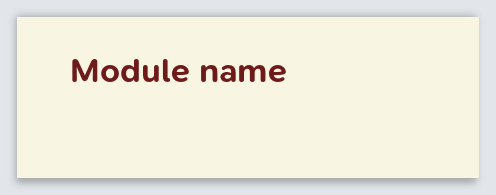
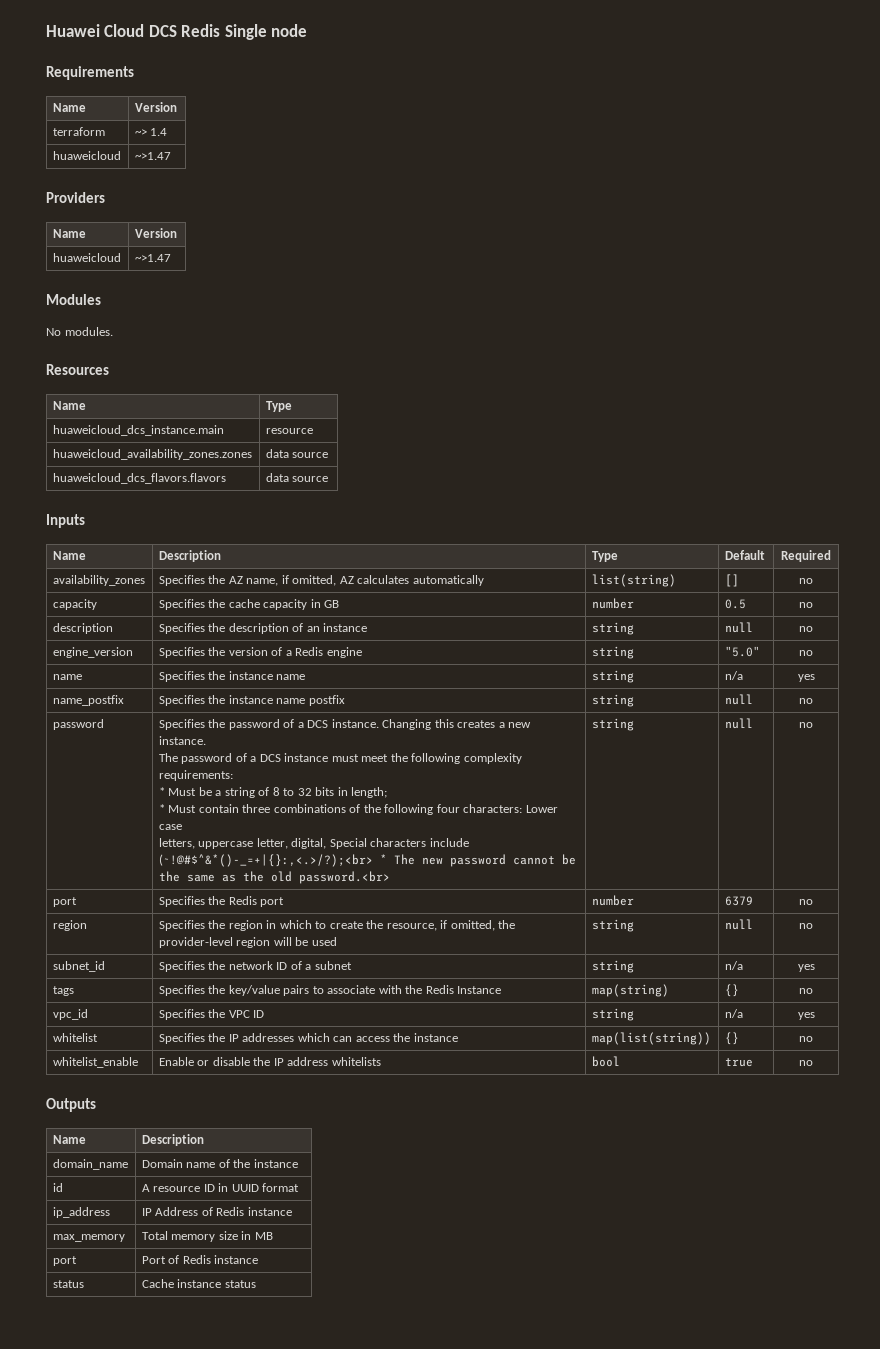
[70,59,288,83] Module name -> [46,24,308,40] [46,66,134,80] [52,103,86,112] [134,102,177,112] [52,127,105,136] [134,128,168,136] [52,151,121,160] [134,152,171,160] [46,192,105,203] [52,229,86,238] [134,228,177,238] [52,253,121,262] [134,254,171,262] [46,294,101,305] [46,327,113,336] [46,364,109,375] [52,401,86,410] [265,401,292,412] [52,425,224,436] [265,428,313,434] [52,449,252,460] [265,449,329,458] [52,473,226,484] [265,473,329,482] [46,514,85,528] [52,551,86,560] [158,550,221,562] [591,551,618,562] [724,550,765,560] [781,550,831,562] [52,575,145,586] [158,575,484,586] [591,574,676,587] [724,574,739,587] [799,578,813,584] [52,599,97,610] [158,599,340,610] [591,598,634,609] [724,599,746,609] [799,602,813,608] [52,623,113,634] [158,623,368,634] [591,622,634,635] [724,622,753,633] [799,626,813,632] [52,647,133,658] [158,647,362,658] [591,646,634,659] [724,646,760,657] [799,650,813,656] [52,674,82,680] [158,671,306,682] [591,670,634,683] [724,671,743,680] [797,674,815,682] [52,695,124,706] [158,695,345,706] [591,694,634,707] [724,694,753,705] [799,698,813,704] [52,719,104,730] [158,719,532,730] [158,736,206,745] [158,753,522,764] [158,770,233,781] [158,787,388,798] [158,804,558,815] [158,824,182,830] [158,838,469,849] [158,854,576,867] [158,871,390,884] [591,718,634,731] [724,718,753,729] [799,722,813,728] [52,897,77,907] [158,896,285,907] [591,895,634,906] [724,896,753,906] [799,899,813,905] [52,920,87,931] [158,920,516,931] [158,937,337,948] [591,919,634,932] [724,919,753,930] [799,923,813,929] [52,961,105,972] [158,961,352,972] [591,960,634,973] [724,961,743,970] [797,964,815,972] [52,986,74,996] [158,985,502,996] [591,984,669,997] [724,984,739,997] [799,988,813,994] [52,1009,88,1020] [158,1009,265,1020] [591,1008,634,1021] [724,1009,743,1018] [797,1012,815,1020] [52,1033,98,1042] [158,1033,458,1044] [591,1032,711,1045] [724,1032,739,1045] [799,1036,813,1042] [52,1057,138,1068] [158,1057,381,1066] [591,1056,620,1067] [724,1058,753,1067] [799,1060,813,1066] [46,1098,96,1112] [52,1135,86,1144] [141,1134,204,1146] [52,1159,128,1170] [141,1159,298,1168] [52,1183,63,1192] [141,1183,300,1192] [52,1207,110,1218] [141,1207,292,1216] [52,1234,125,1242] [141,1231,273,1242] [52,1256,77,1266] [141,1255,259,1264] [52,1280,84,1288] [141,1279,256,1288] Huawei Cloud DCS Redis Single node // Requirements // Name | Version // terraform | ~> 1.4 // huaweicloud | ~>1.47 // Providers // Name | Version // huaweicloud | ~>1.47 // Modules // No modules. // Resources // Name | Type // huaweicloud_dcs_instance.main | resource // huaweicloud_availability_zones.zones | data source // huaweicloud_dcs_flavors.flavors | data source // Inputs // Name | Description | Type | Default | Required // availability_zones | Specifies the AZ name, if omitted, AZ calculates automatically | list(string) | [] | no // capacity | Specifies the cache capacity in GB | number | 0.5 | no // description | Specifies the description of an instance | string | null | no // engine_version | Specifies the version of a Redis engine | string | "5.0" | no // name | Specifies the instance name | string | n/a | yes // name_postfix | Specifies the instance name postfix | string | null | no // password | Specifies the password of a DCS instance. Changing this creates a new instance. // The password of a DCS instance must meet the following complexity requirements: // * Must be a string of 8 to 32 bits in length; // * Must contain three combinations of the following four characters: Lower case // letters, uppercase letter, digital, Special characters include (~!@#$^&*()-_=+|{}:,<.>/?);<br> * The new password cannot be the same as the old password.<br> | string | null | no // port | Specifies the Redis port | number | 6379 | no // region | Specifies the region in which to create the resource, if omitted, the provider-level region will be used | string | null | no // subnet_id | Specifies the network ID of a subnet | string | n/a | yes // tags | Specifies the key/value pairs to associate with the Redis Instance | map(string) | {} | no // vpc_id | Specifies the VPC ID | string | n/a | yes // whitelist | Specifies the IP addresses which can access the instance | map(list(string)) | {} | no // whitelist_enable | Enable or disable the IP address whitelists | bool | true | no // Outputs // Name | Description // domain_name | Domain name of the instance // id | A resource ID in UUID format // ip_address | IP Address of Redis instance // max_memory | Total memory size in MB // port | Port of Redis instance // status | Cache instance status

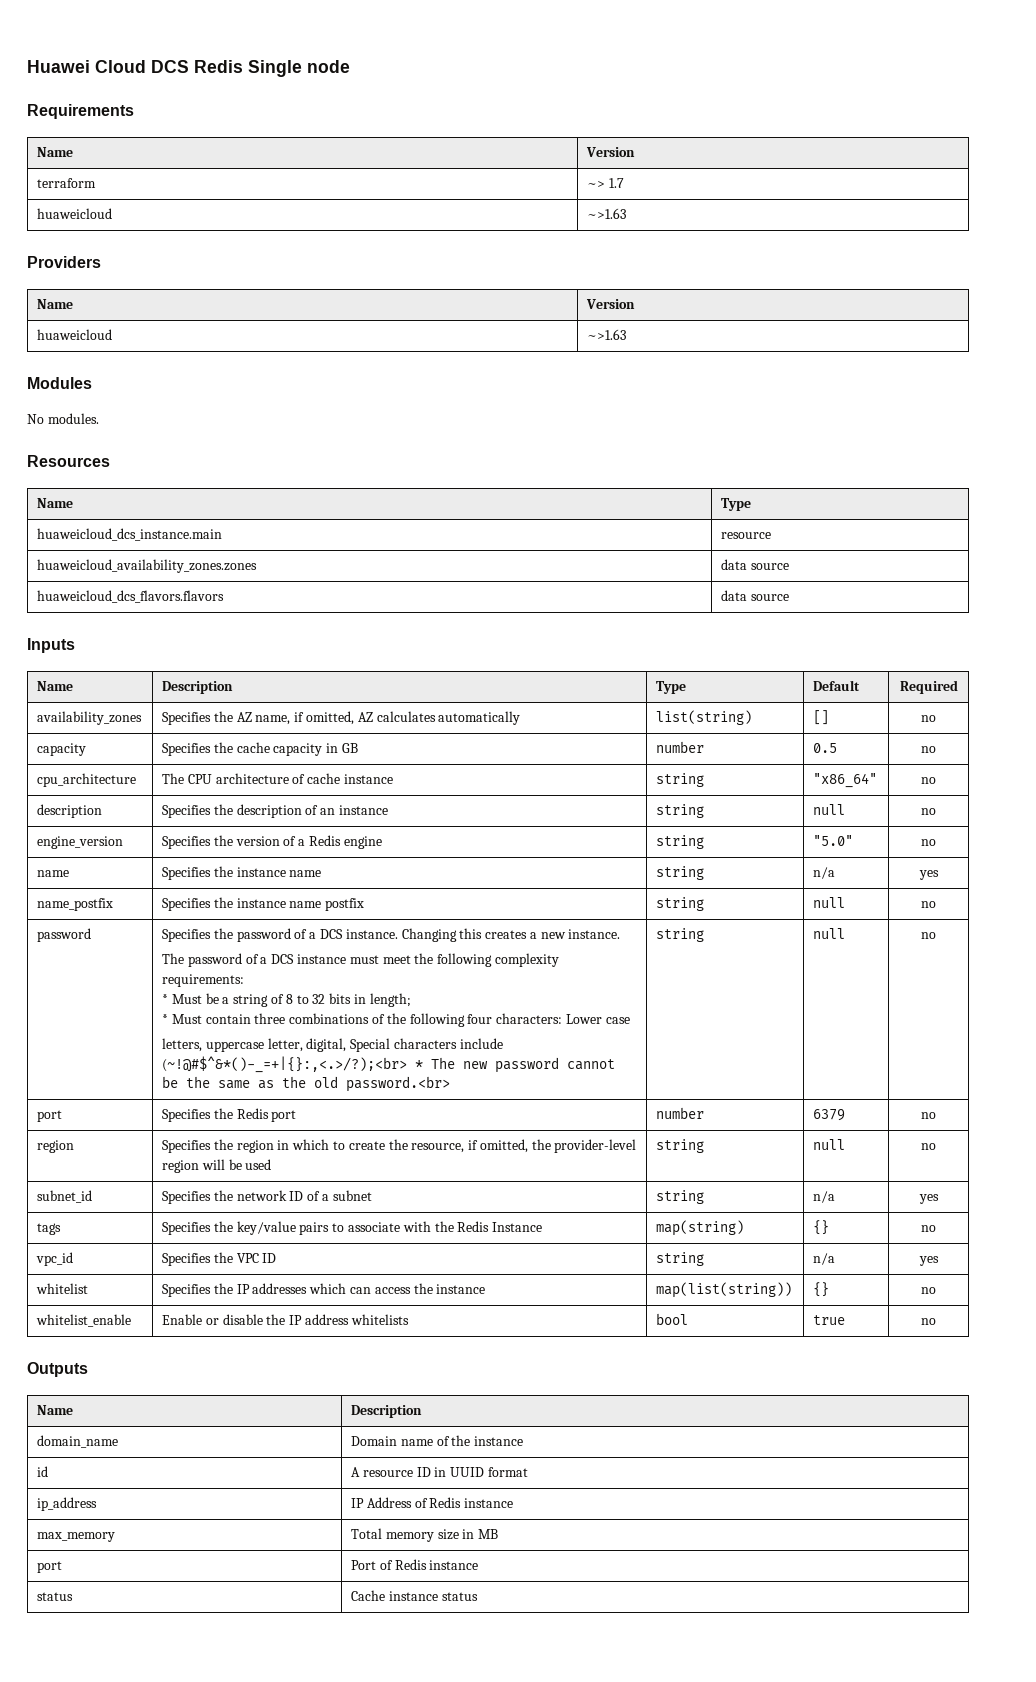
[150,128,168,136] [52,151,121,160] [134,152,171,160] 1.4 // huaweicloud | ~>1.47 -> [608,178,624,188] [37,208,113,219] [587,208,627,219] 1.7 // huaweicloud | ~>1.63
[134,254,171,262] ~>1.47 -> [587,329,627,340] ~>1.63
(813, 605) none -> [37,773,137,787] [162,773,393,784] [656,773,705,787] [813,773,878,788] [921,777,936,784] // cpu_architecture | The CPU architecture of cache instance | string | "x86_64" | no

